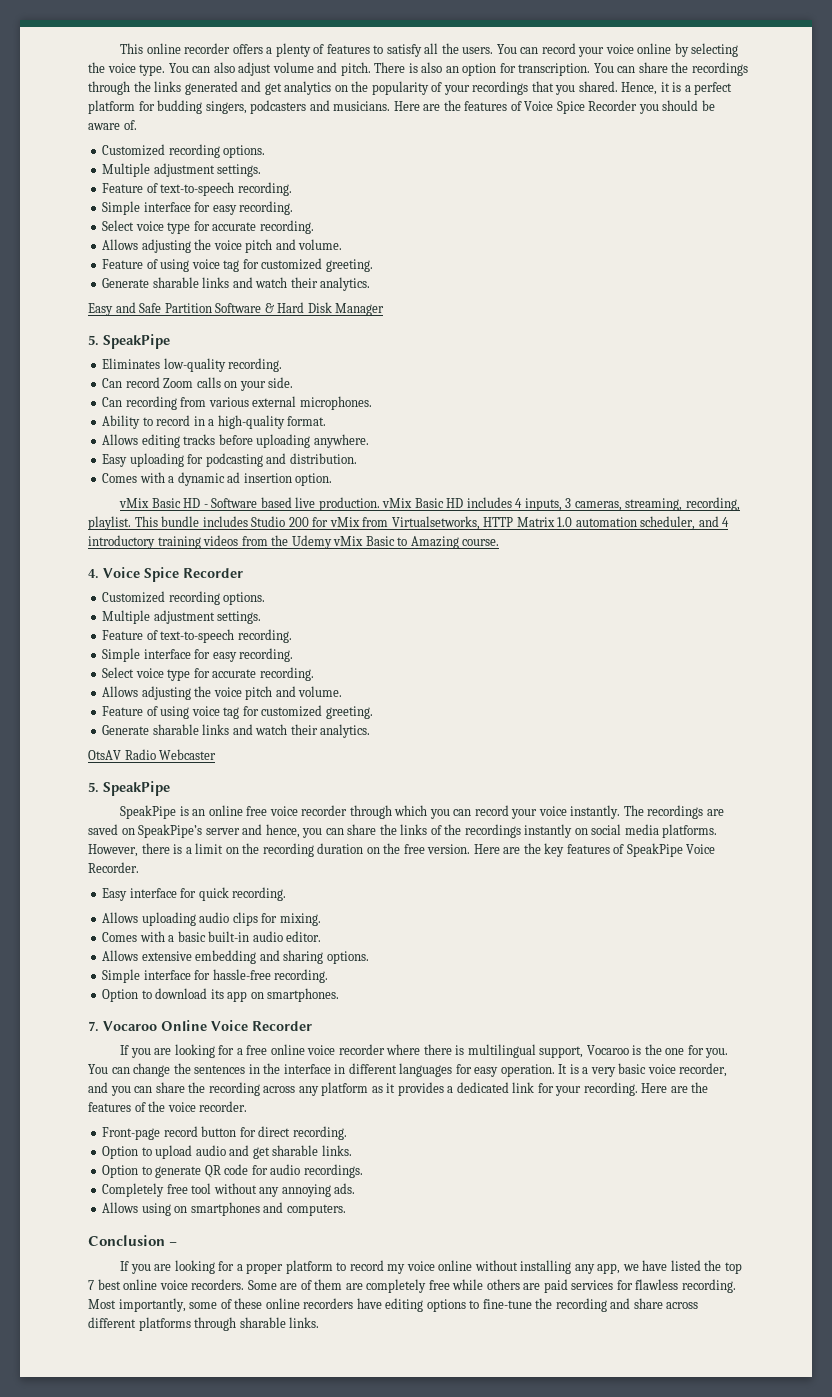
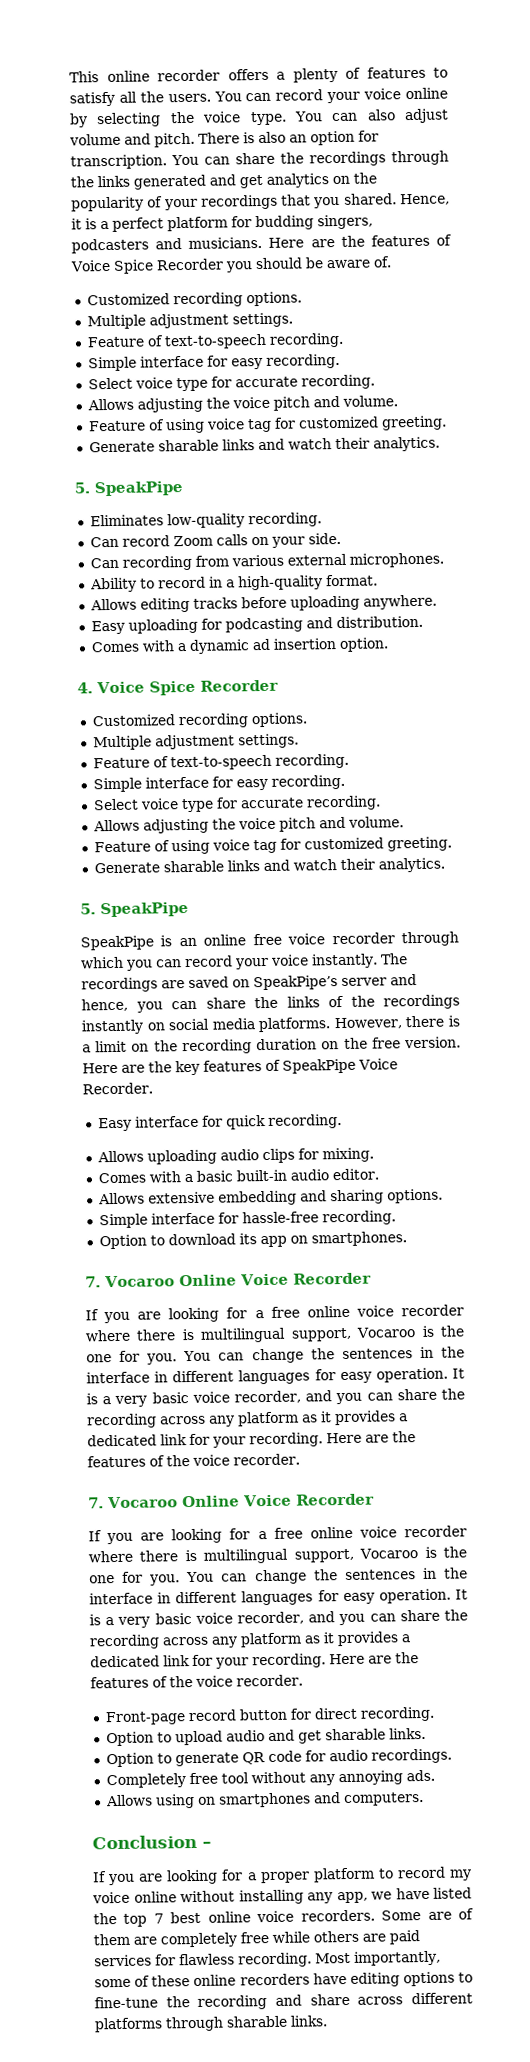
[88,302,385,316] // Easy and Safe Partition Software & Hard Disk Manager -> (440, 444) none
[119,497,740,511] [88,516,730,530] [88,535,500,549] // vMix Basic HD - Software based live production. vMix Basic HD includes 4 inputs, 3 cameras, streaming, recording, playlist. This bundle includes Studio 200 for vMix from Virtualsetworks, HTTP Matrix 1.0 automation scheduler, and 4 introductory training videos from the Udemy vMix Basic to Amazing course. -> (389, 644) none
[88,749,217,760] // OtsAV Radio Webcaster -> (445, 865) none
(248, 1106) none -> [88,1493,375,1509] [88,1525,467,1545] [88,1546,467,1564] [89,1567,468,1586] [89,1588,468,1606] [89,1609,468,1628] [89,1631,411,1650] [90,1652,419,1669] [90,1674,303,1689] // 7. Vocaroo Online Voice Recorder // If you are looking for a free online voice recorder where there is multilingual support, Vocaroo is the one for you. You can change the sentences in the interface in different languages for easy operation. It is a very basic voice recorder, and you can share the recording across any platform as it provides a dedicated link for your recording. Here are the features of the voice recorder.

